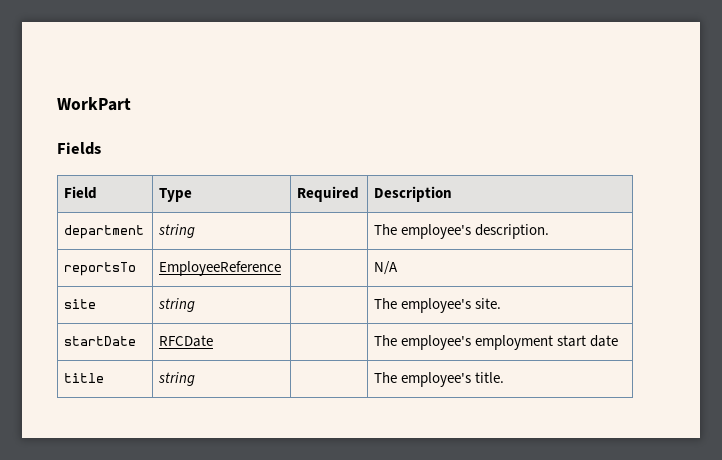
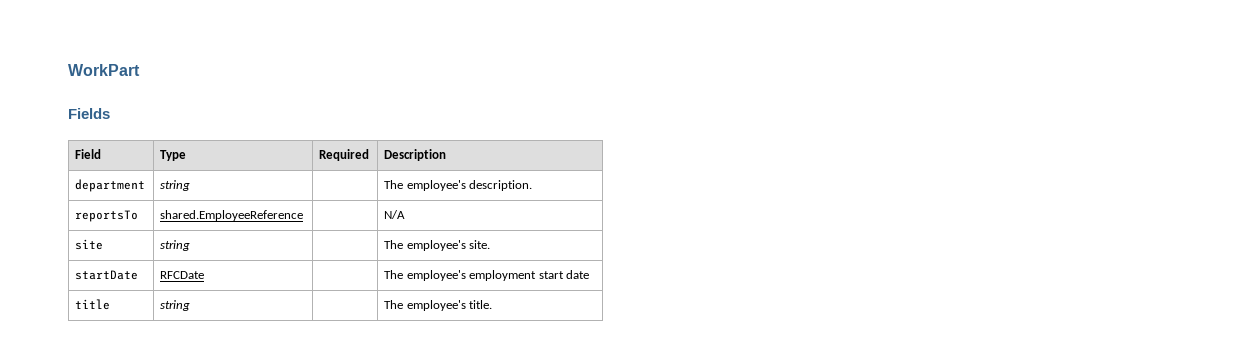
[159,261,282,276] EmployeeReference -> [160,210,304,221] shared.EmployeeReference

